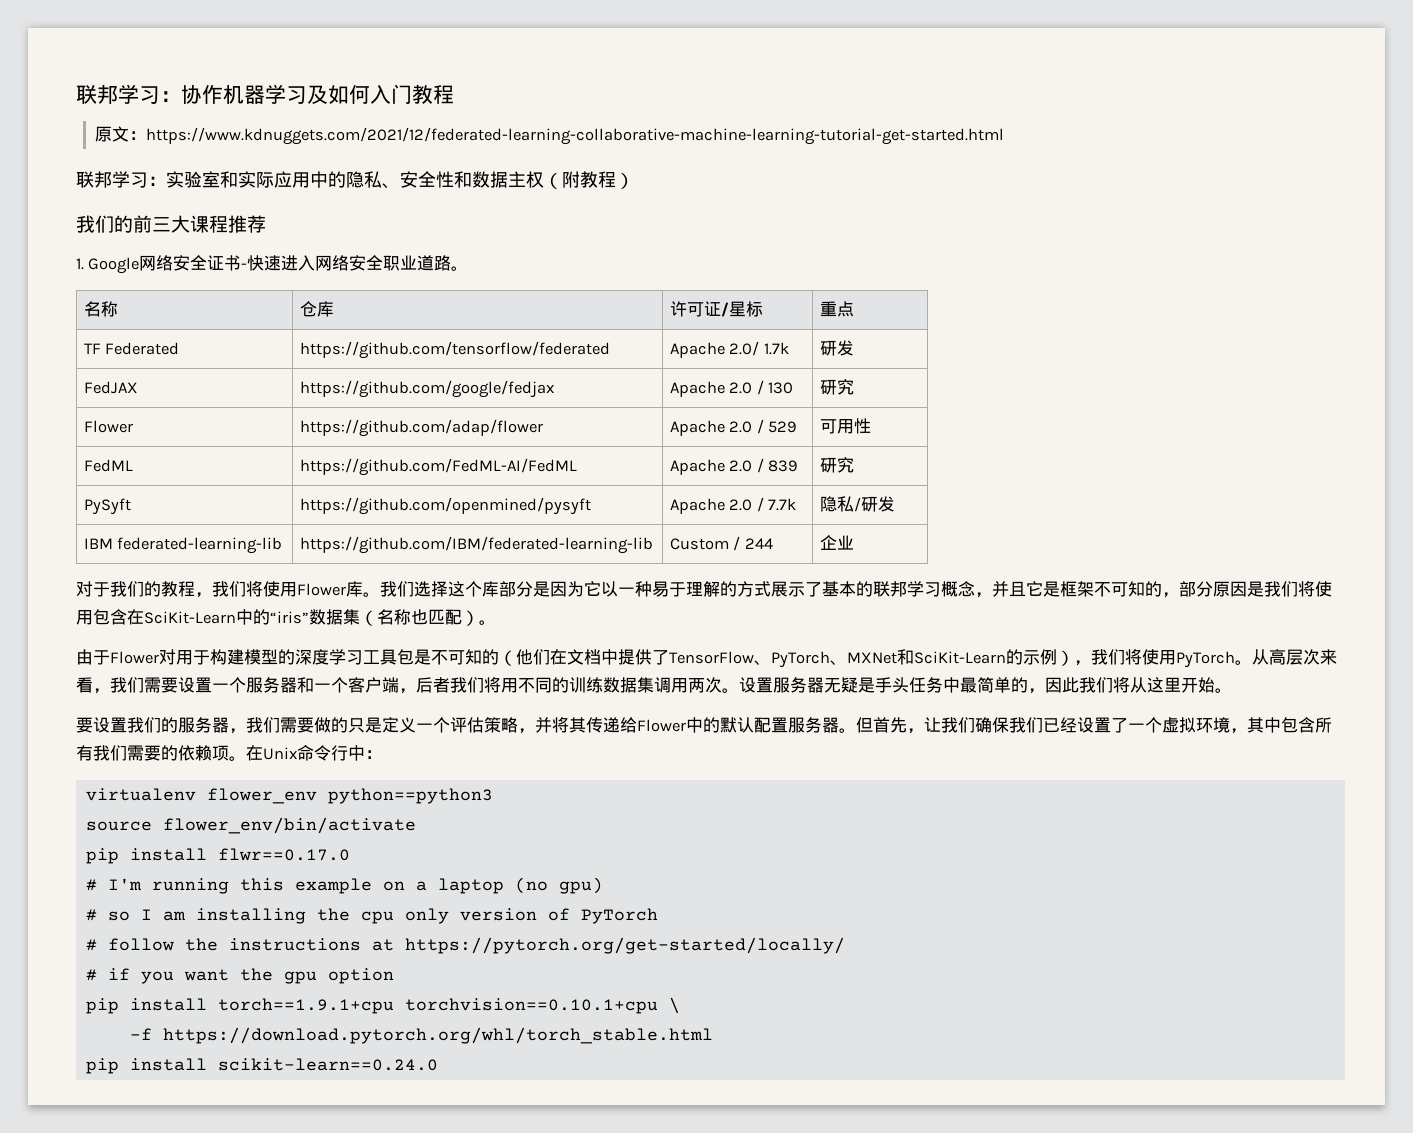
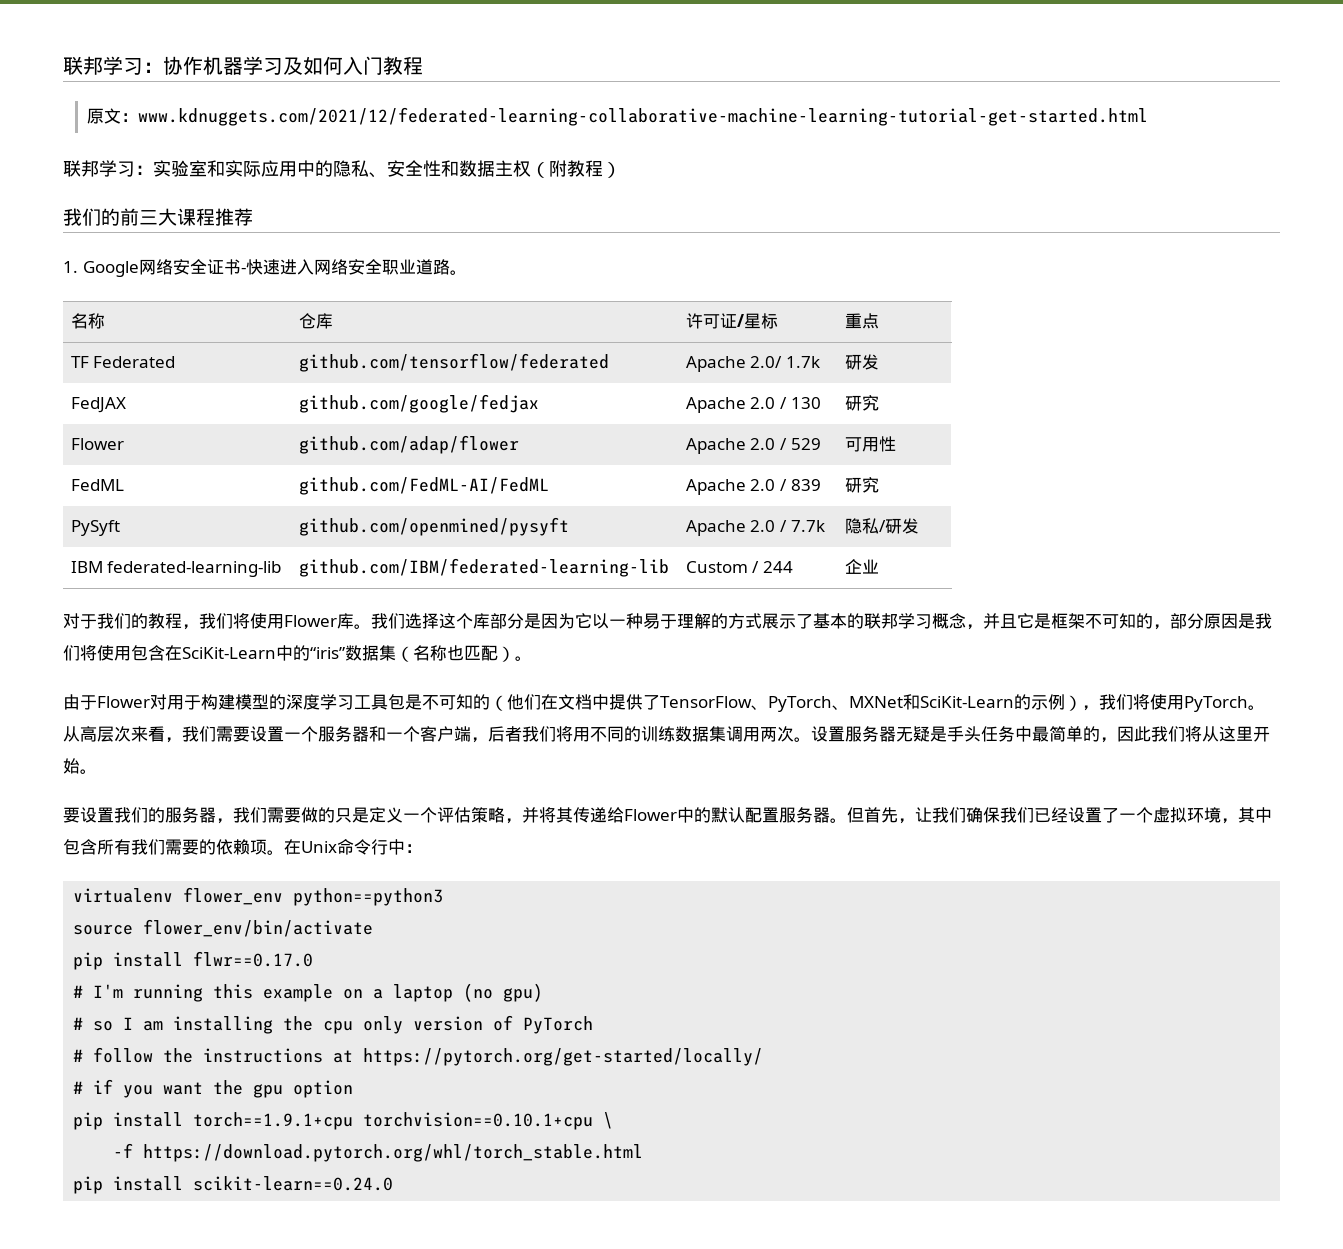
[145,127,1004,145] https://www.kdnuggets.com/2021/12/federated-learning-collaborative-machine-learning-tutorial-get-started.html -> [138,107,1149,126] www.kdnuggets.com/2021/12/federated-learning-collaborative-machine-learning-tutorial-get-started.html
[300,341,611,359] https://github.com/tensorflow/federated -> [298,353,609,372] github.com/tensorflow/federated
[300,380,555,398] https://github.com/google/fedjax -> [298,394,539,413] github.com/google/fedjax
[300,419,544,437] https://github.com/adap/flower -> [298,435,519,454] github.com/adap/flower
[300,458,578,476] https://github.com/FedML-AI/FedML -> [298,477,549,495] github.com/FedML-AI/FedML
[300,497,592,515] https://github.com/openmined/pysyft -> [298,517,569,536] github.com/openmined/pysyft
[300,536,654,554] https://github.com/IBM/federated-learning-lib -> [298,558,669,577] github.com/IBM/federated-learning-lib

